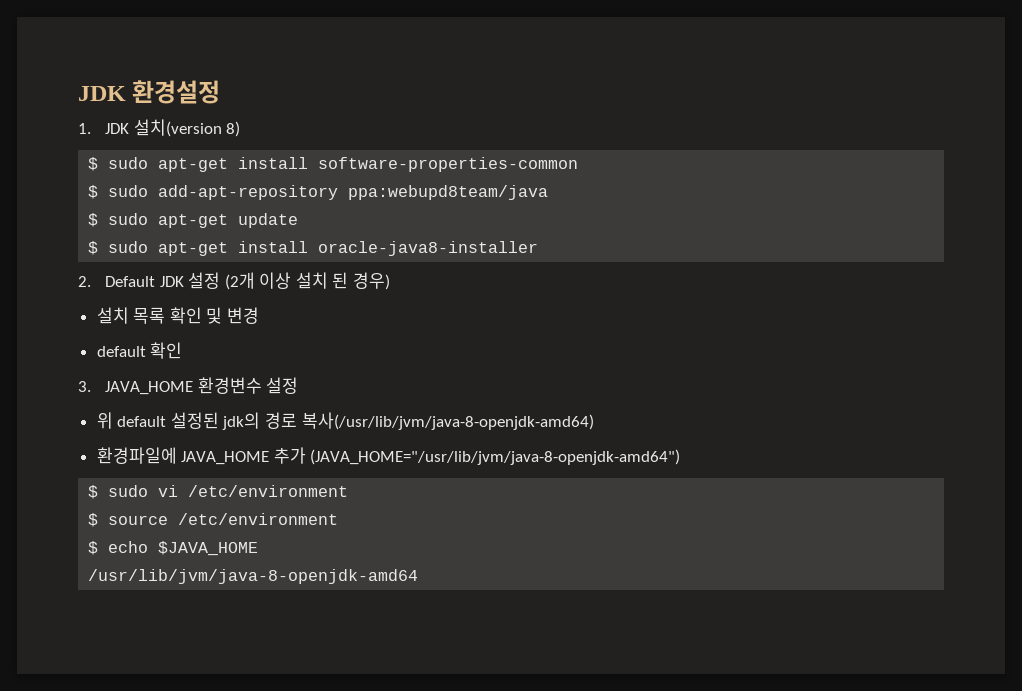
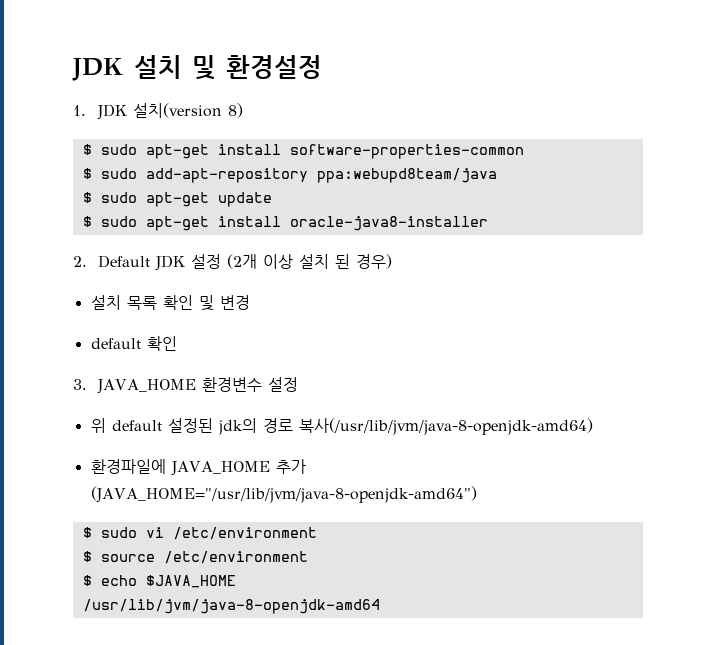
[78,86,126,101] JDK -> [72,55,216,81] JDK 설치 및

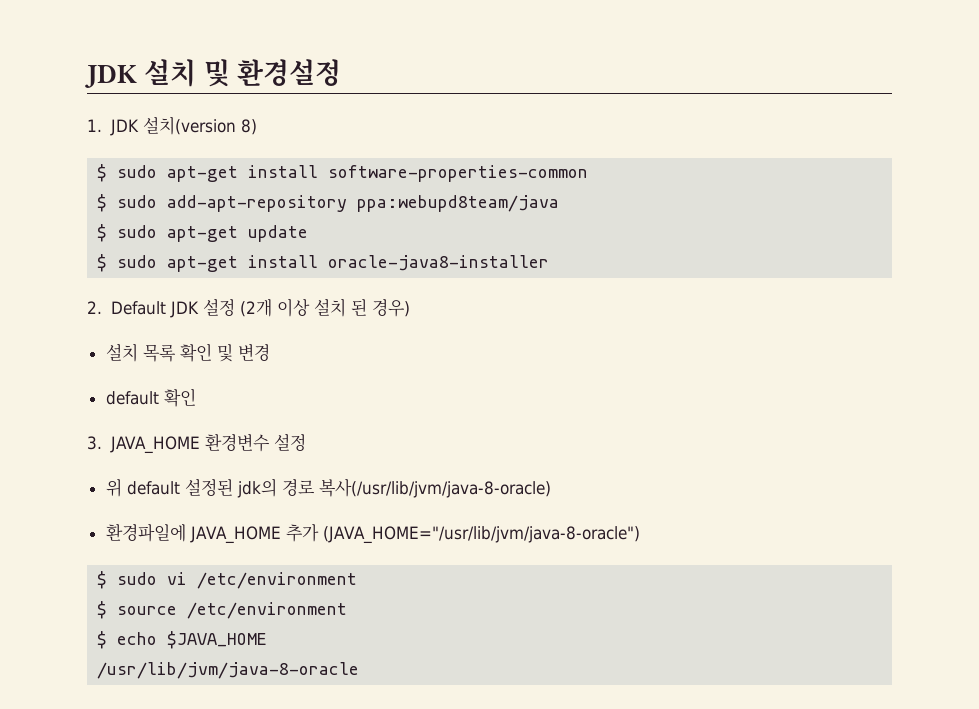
[298,418,593,435] 복사(/usr/lib/jvm/java-8-openjdk-amd64) -> [318,478,551,498] 복사(/usr/lib/jvm/java-8-oracle)
[90,486,477,503] (JAVA_HOME="/usr/lib/jvm/java-8-openjdk-amd64") -> [322,526,640,544] (JAVA_HOME="/usr/lib/jvm/java-8-oracle")
[82,599,380,614] /usr/lib/jvm/java-8-openjdk-amd64 -> [97,662,360,679] /usr/lib/jvm/java-8-oracle

